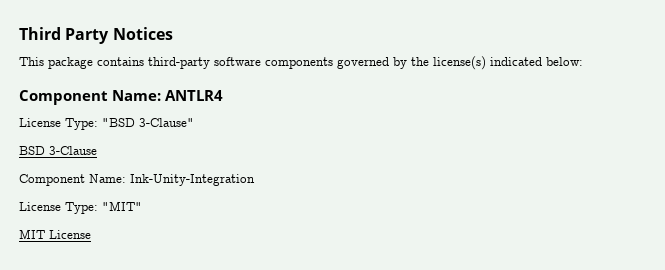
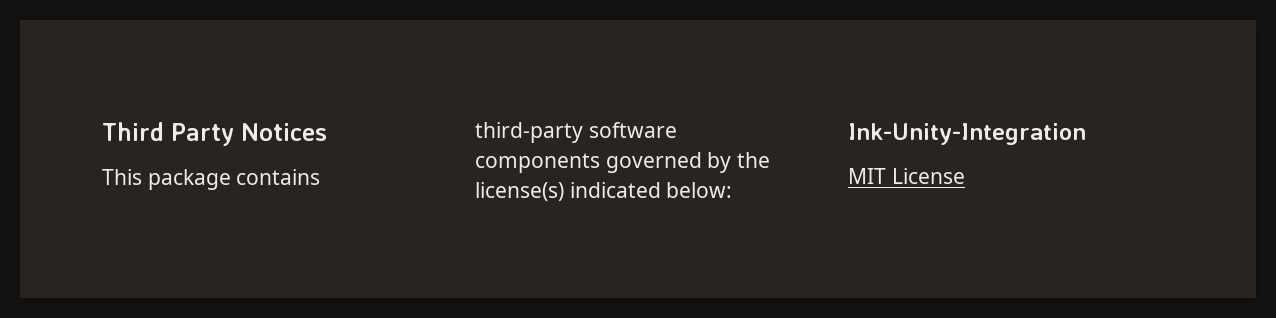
[19,90,223,105] [19,118,194,130] [19,146,97,155] [19,174,255,186] [19,201,142,214] Component Name: ANTLR4 // License Type: "BSD 3-Clause" // BSD 3-Clause // Component Name: Ink-Unity-Integration // License Type: "MIT" -> [848,123,1086,145] Ink-Unity-Integration

